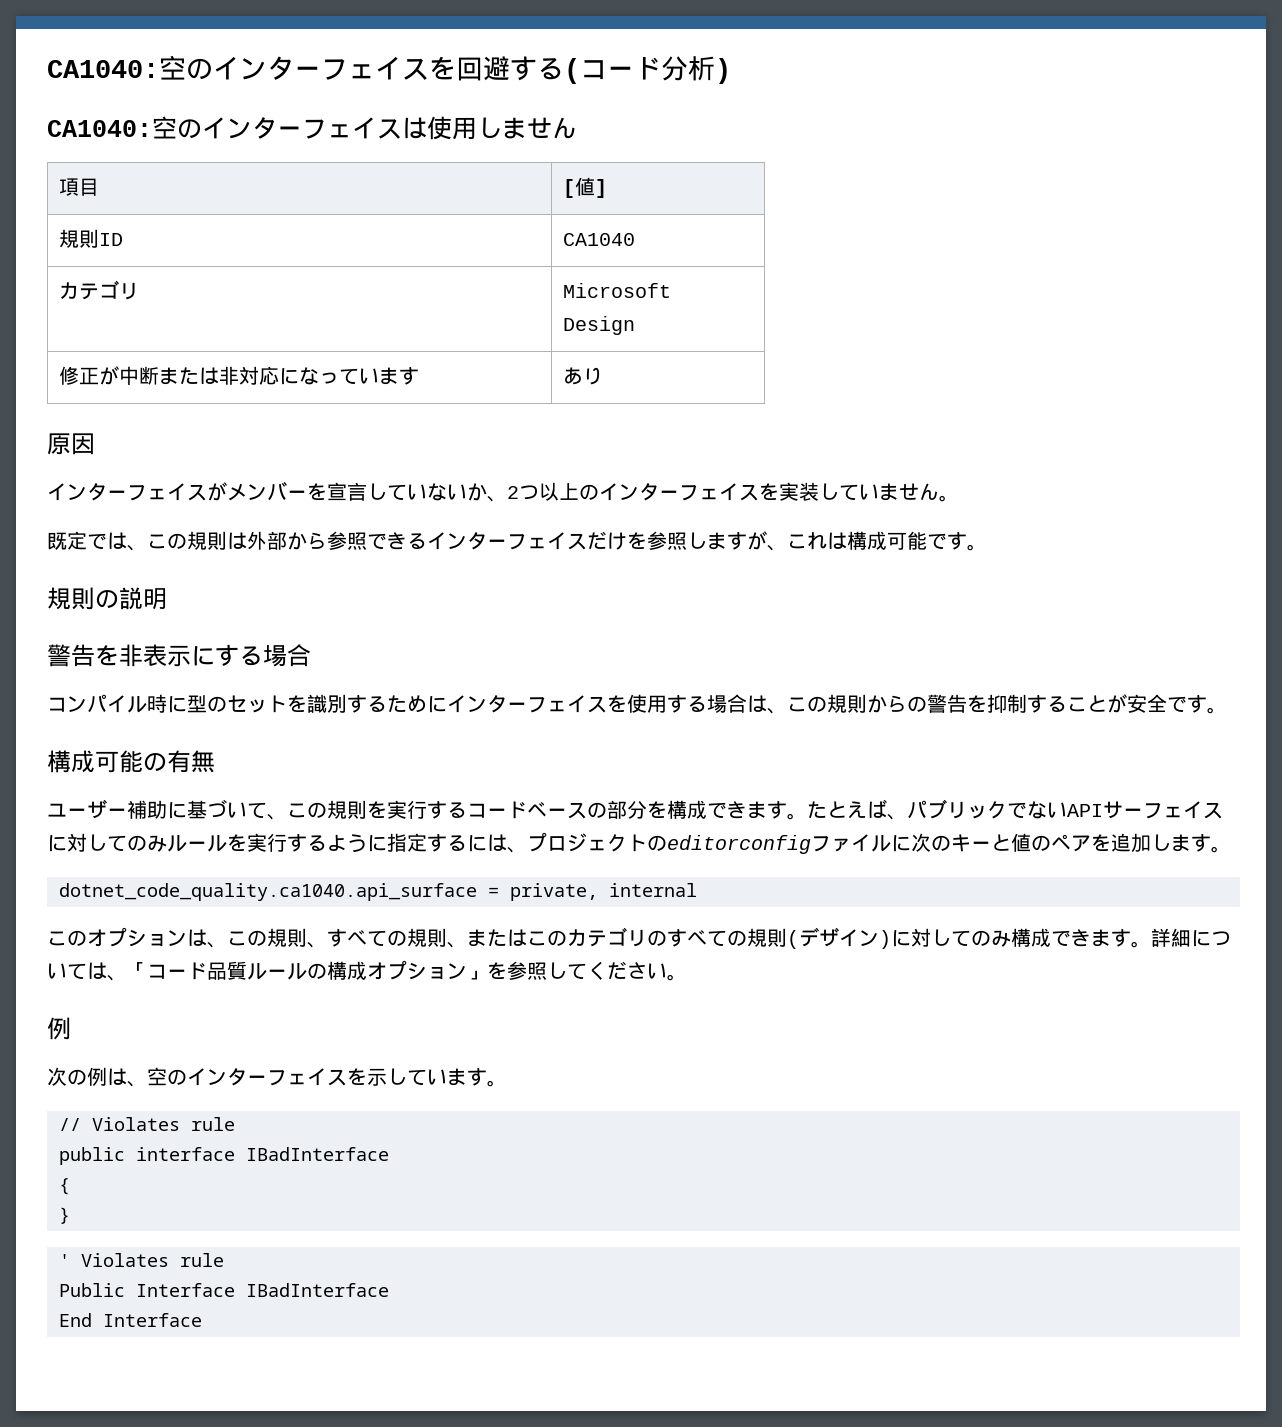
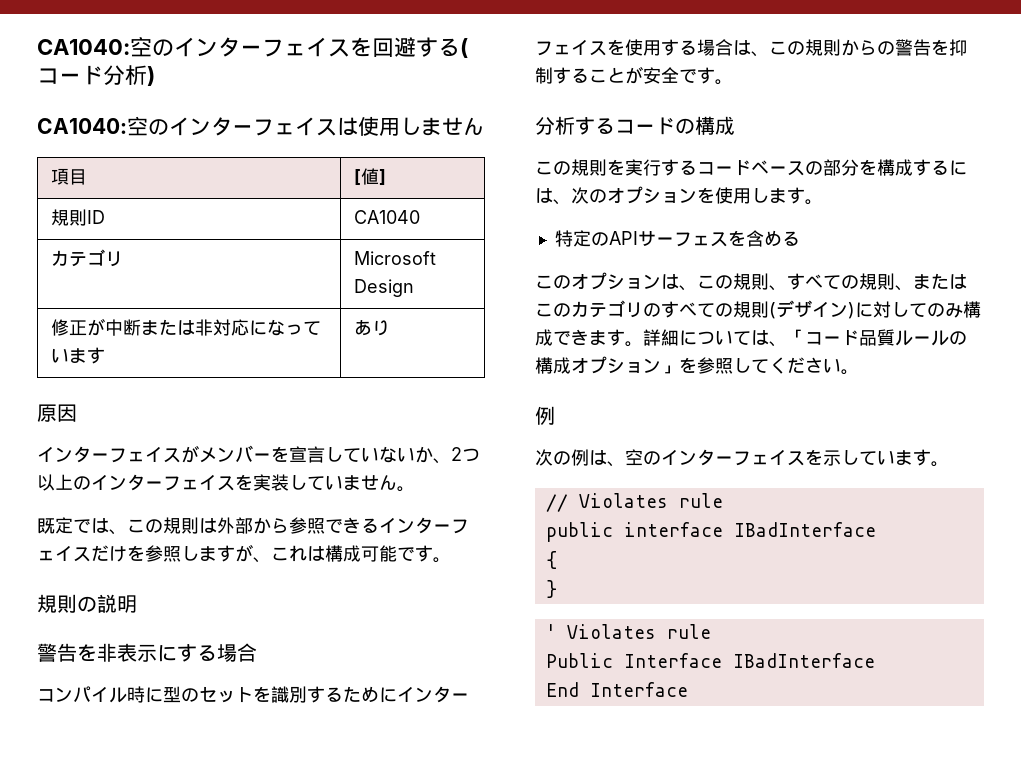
[47,750,215,773] [47,799,287,820] 構成可能の有無 // ユーザー補助に基づいて、 -> [535,116,735,135] 分析するコードの構成 //
[707,799,1223,820] [47,832,1231,854] [59,883,697,901] できます。たとえば、パブリックでないAPIサーフェイスに対してのみルールを実行するように指定するには、プロジェクトのeditorconfigファイルに次のキーと値のペアを追加します。 // dotnet_code_quality.ca1040.api_surface = private, internal -> [913,159,967,176] [535,186,823,205] [554,230,800,247] するには、次のオプションを使用します。 // 特定のAPIサーフェスを含める

